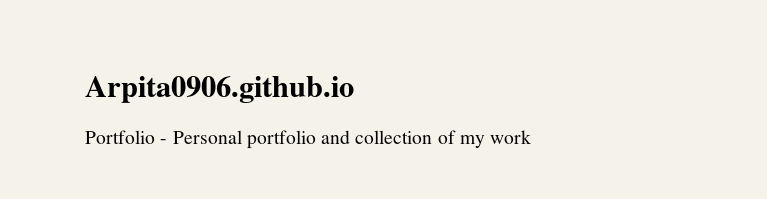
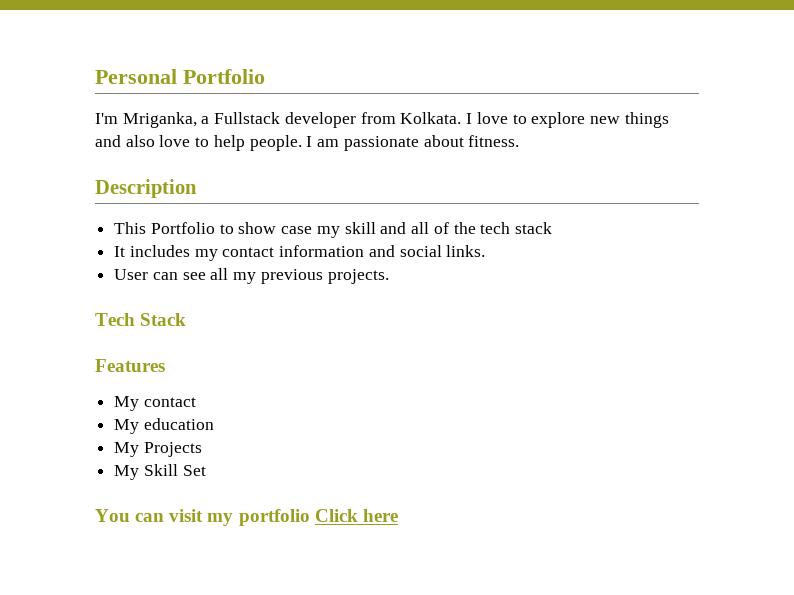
[85,76,354,103] [85,130,532,149] Arpita0906.github.io // Portfolio - Personal portfolio and collection of my work -> [95,69,265,84] [95,112,669,128] [95,135,520,151] [95,179,197,198] [114,222,552,238] [114,245,486,261] [114,268,389,284] [95,313,187,326] [95,359,165,372] [114,396,196,411] [114,418,214,434] [114,442,202,457] [114,464,206,480] [95,509,398,526] Personal Portfolio // I'm Mriganka, a Fullstack developer from Kolkata. I love to explore new things and also love to help people. I am passionate about fitness. // Description // This Portfolio to show case my skill and all of the tech stack // It includes my contact information and social links. // User can see all my previous projects. // Tech Stack // Features // My contact // My education // My Projects // My Skill Set // You can visit my portfolio Click here

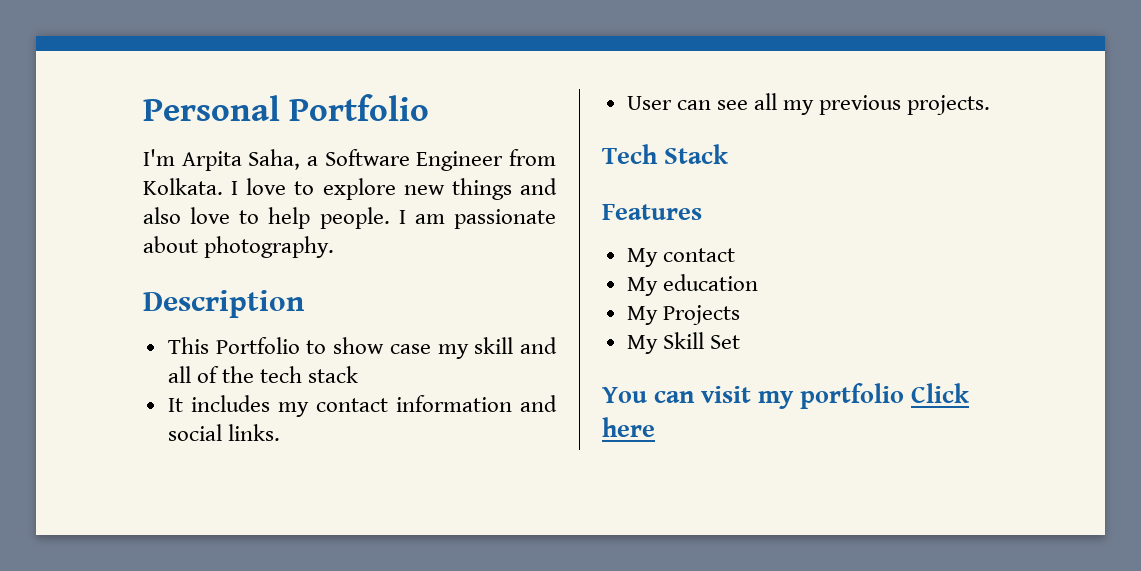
[122,112,356,128] Mriganka, a Fullstack developer -> [181,149,504,171] Arpita Saha, a Software Engineer
[468,135,520,147] fitness. -> [204,236,335,258] photography.

